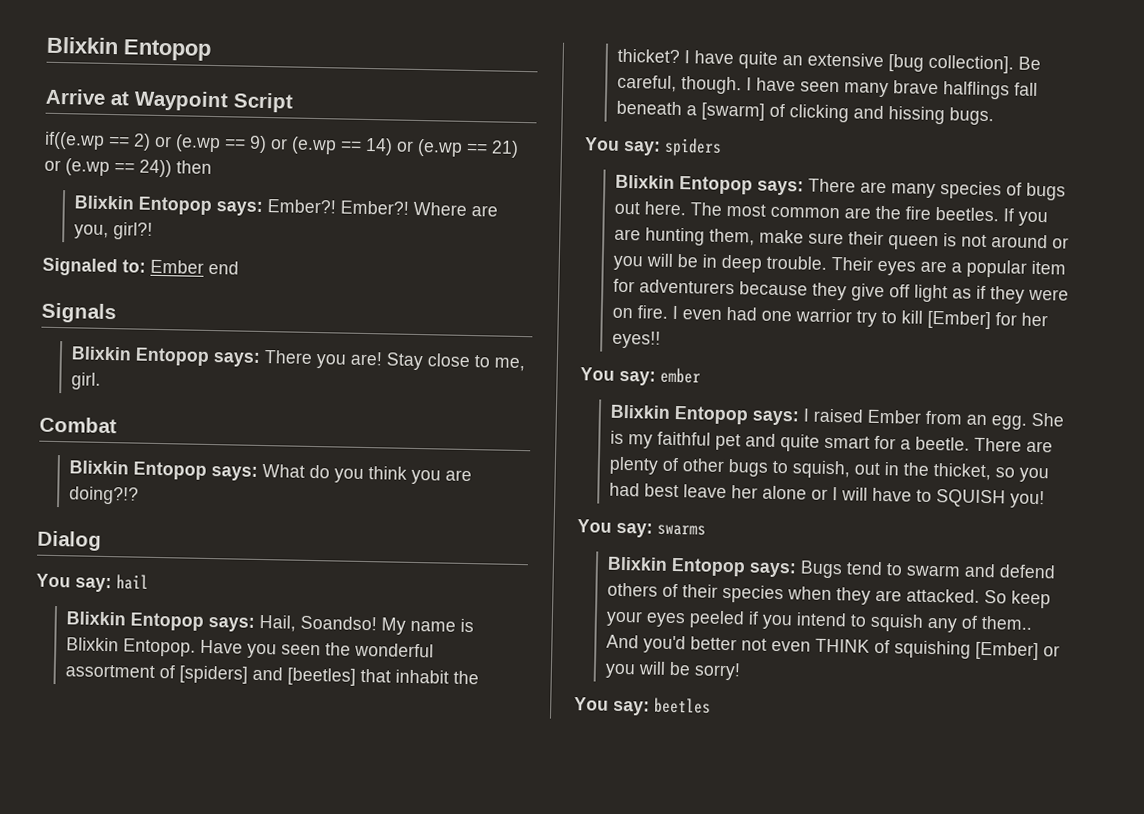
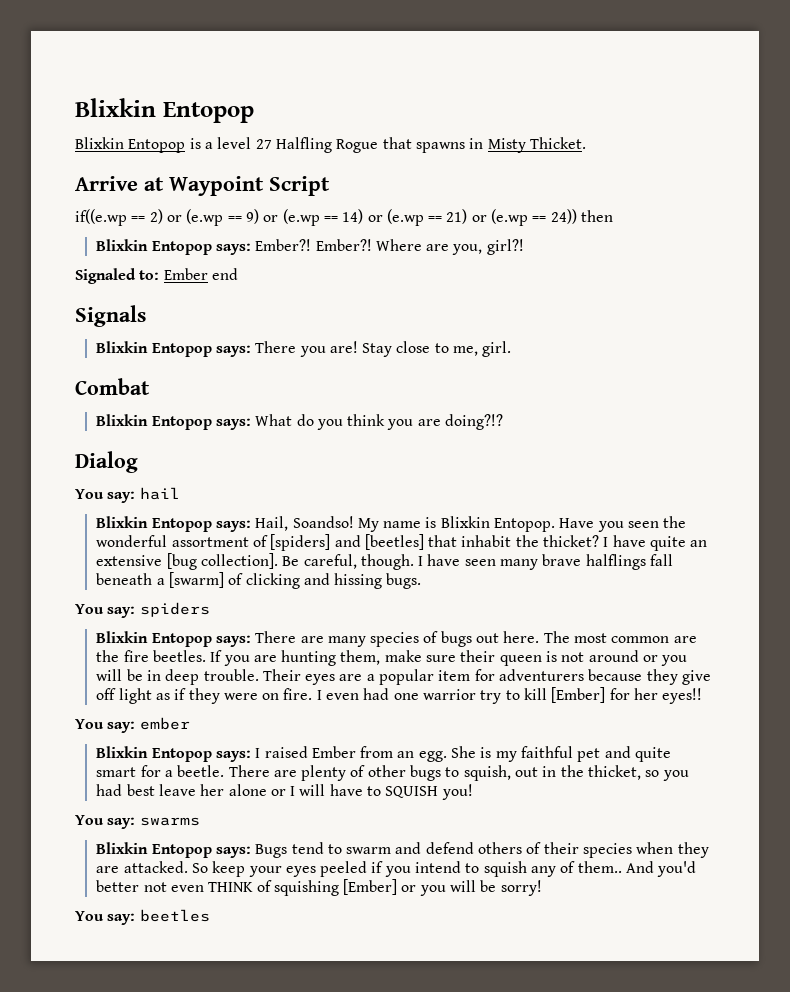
[46,36,212,61] Blixkin Entopop -> [75,98,254,123] [75,137,586,153] Blixkin Entopop // Blixkin Entopop is a level 27 Halfling Rogue that spawns in Misty Thicket.

